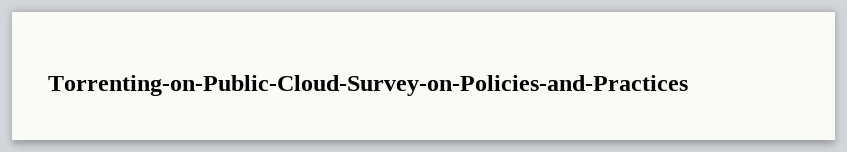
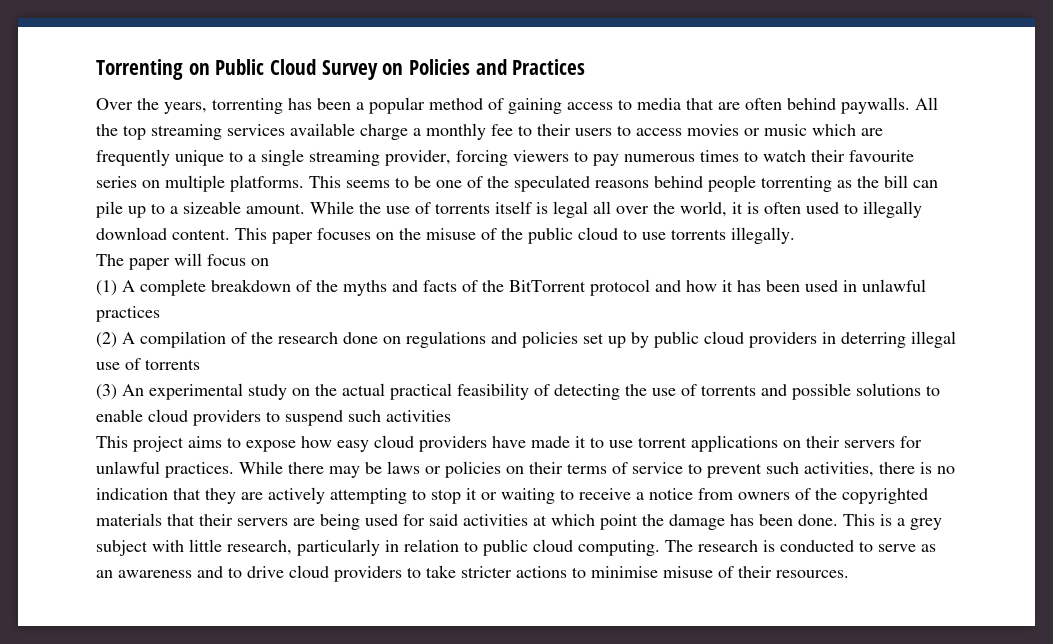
[48,75,688,96] Torrenting-on-Public-Cloud-Survey-on-Policies-and-Practices -> [96,59,586,80] [96,97,938,114] [96,123,883,140] [96,149,914,166] [96,175,938,192] [96,201,922,218] [96,227,795,244] [96,253,269,270] [96,279,926,296] [96,306,160,322] [96,331,956,348] [96,358,200,370] [96,383,940,400] [96,409,451,426] [96,435,922,452] [96,461,955,478] [96,487,928,504] [96,513,942,530] [96,539,936,556] [96,565,849,582] Torrenting on Public Cloud Survey on Policies and Practices // Over the years, torrenting has been a popular method of gaining access to media that are often behind paywalls. All the top streaming services available charge a monthly fee to their users to access movies or music which are frequently unique to a single streaming provider, forcing viewers to pay numerous times to watch their favourite series on multiple platforms. This seems to be one of the speculated reasons behind people torrenting as the bill can pile up to a sizeable amount. While the use of torrents itself is legal all over the world, it is often used to illegally download content. This paper focuses on the misuse of the public cloud to use torrents illegally. // The paper will focus on // (1) A complete breakdown of the myths and facts of the BitTorrent protocol and how it has been used in unlawful practices // (2) A compilation of the research done on regulations and policies set up by public cloud providers in deterring illegal use of torrents // (3) An experimental study on the actual practical feasibility of detecting the use of torrents and possible solutions to enable cloud providers to suspend such activities // This project aims to expose how easy cloud providers have made it to use torrent applications on their servers for unlawful practices. While there may be laws or policies on their terms of service to prevent such activities, there is no indication that they are actively attempting to stop it or waiting to receive a notice from owners of the copyrighted materials that their servers are being used for said activities at which point the damage has been done. This is a grey subject with little research, particularly in relation to public cloud computing. The research is conducted to serve as an awareness and to drive cloud providers to take stricter actions to minimise misuse of their resources.

